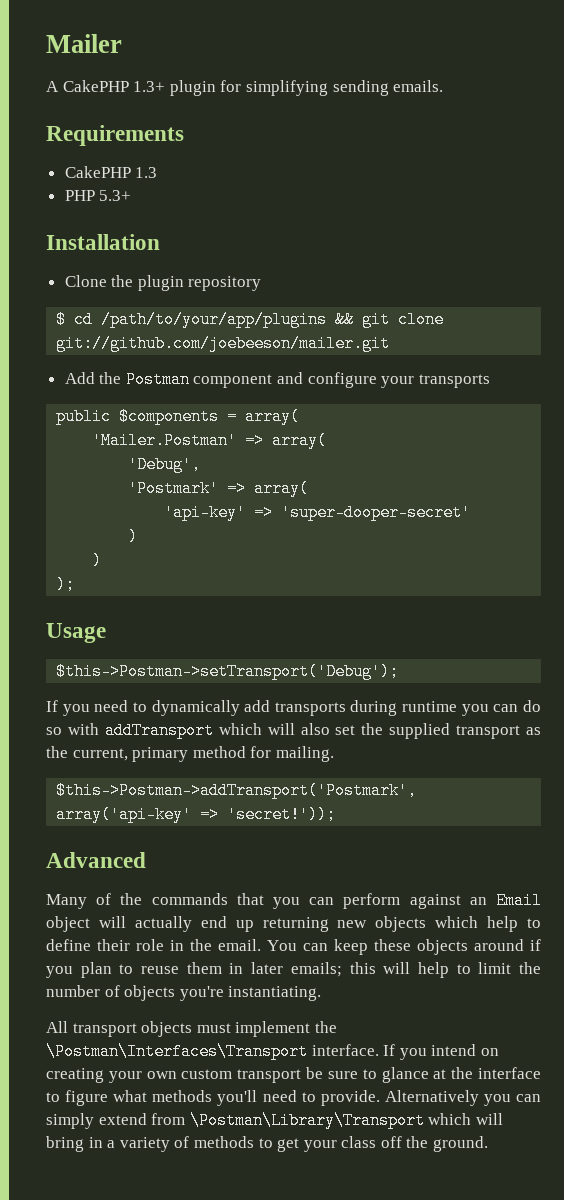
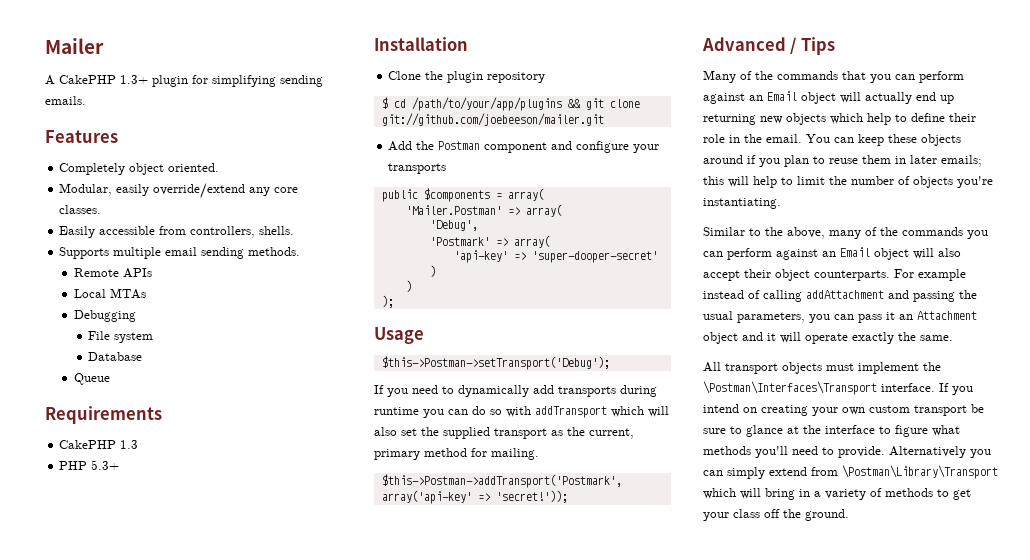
(444, 86) none -> [45,130,118,143] [59,163,220,175] [59,183,299,199] [59,205,102,214] [59,226,295,238] [59,247,301,259] [73,268,152,278] [73,288,146,299] [73,310,136,322] [88,331,154,343] [88,352,143,361] [73,373,110,385] // Features // Completely object oriented. // Modular, easily override/extend any core classes. // Easily accessible from controllers, shells. // Supports multiple email sending methods. // Remote APIs // Local MTAs // Debugging // File system // Database // Queue
(146, 860) none -> [790,37,835,55] / Tips
(322, 993) none -> [703,227,988,239] [703,247,961,260] [703,269,966,281] [703,290,977,302] [703,311,977,323] [703,332,953,344] // Similar to the above, many of the commands you can perform against an Email object will also accept their object counterparts. For example instead of calling addAttachment and passing the usual parameters, you can pass it an Attachment object and it will operate exactly the same.

